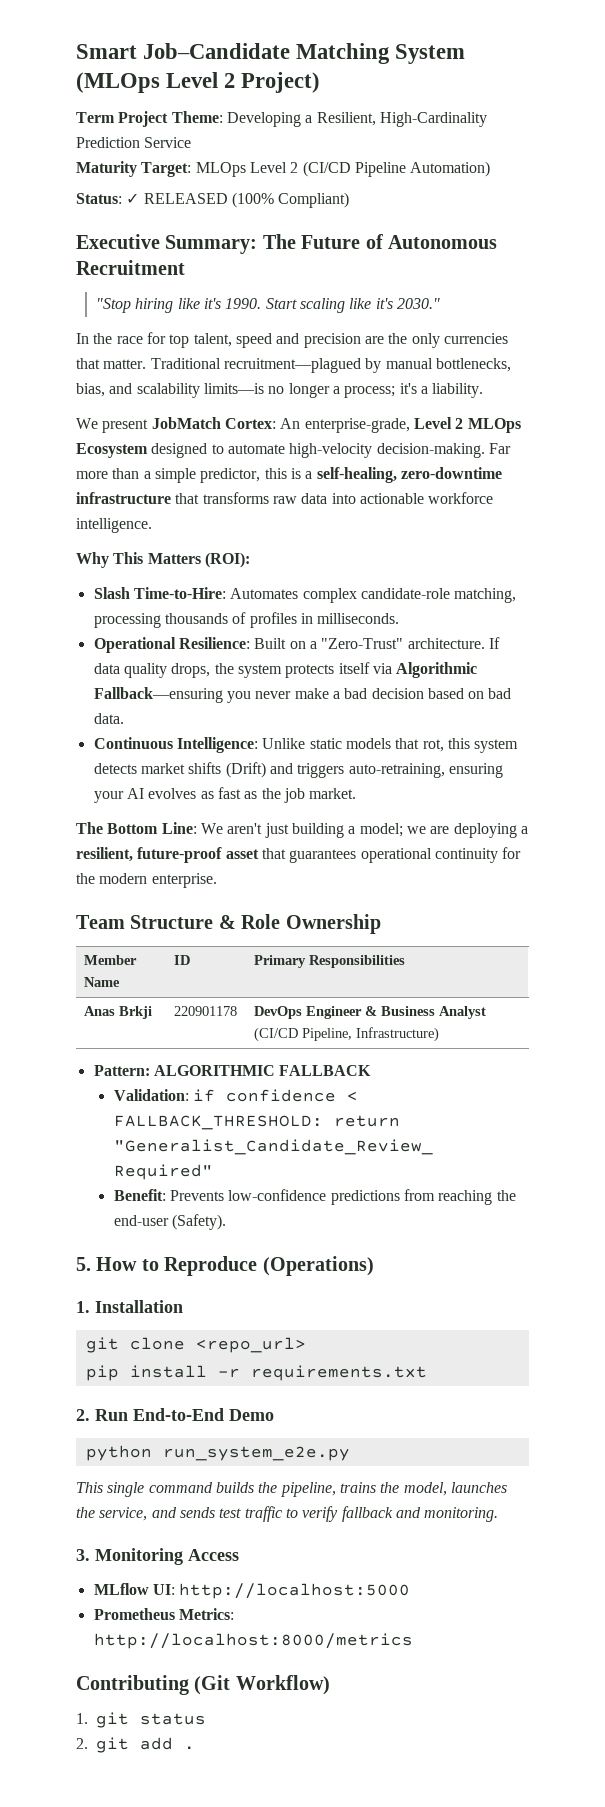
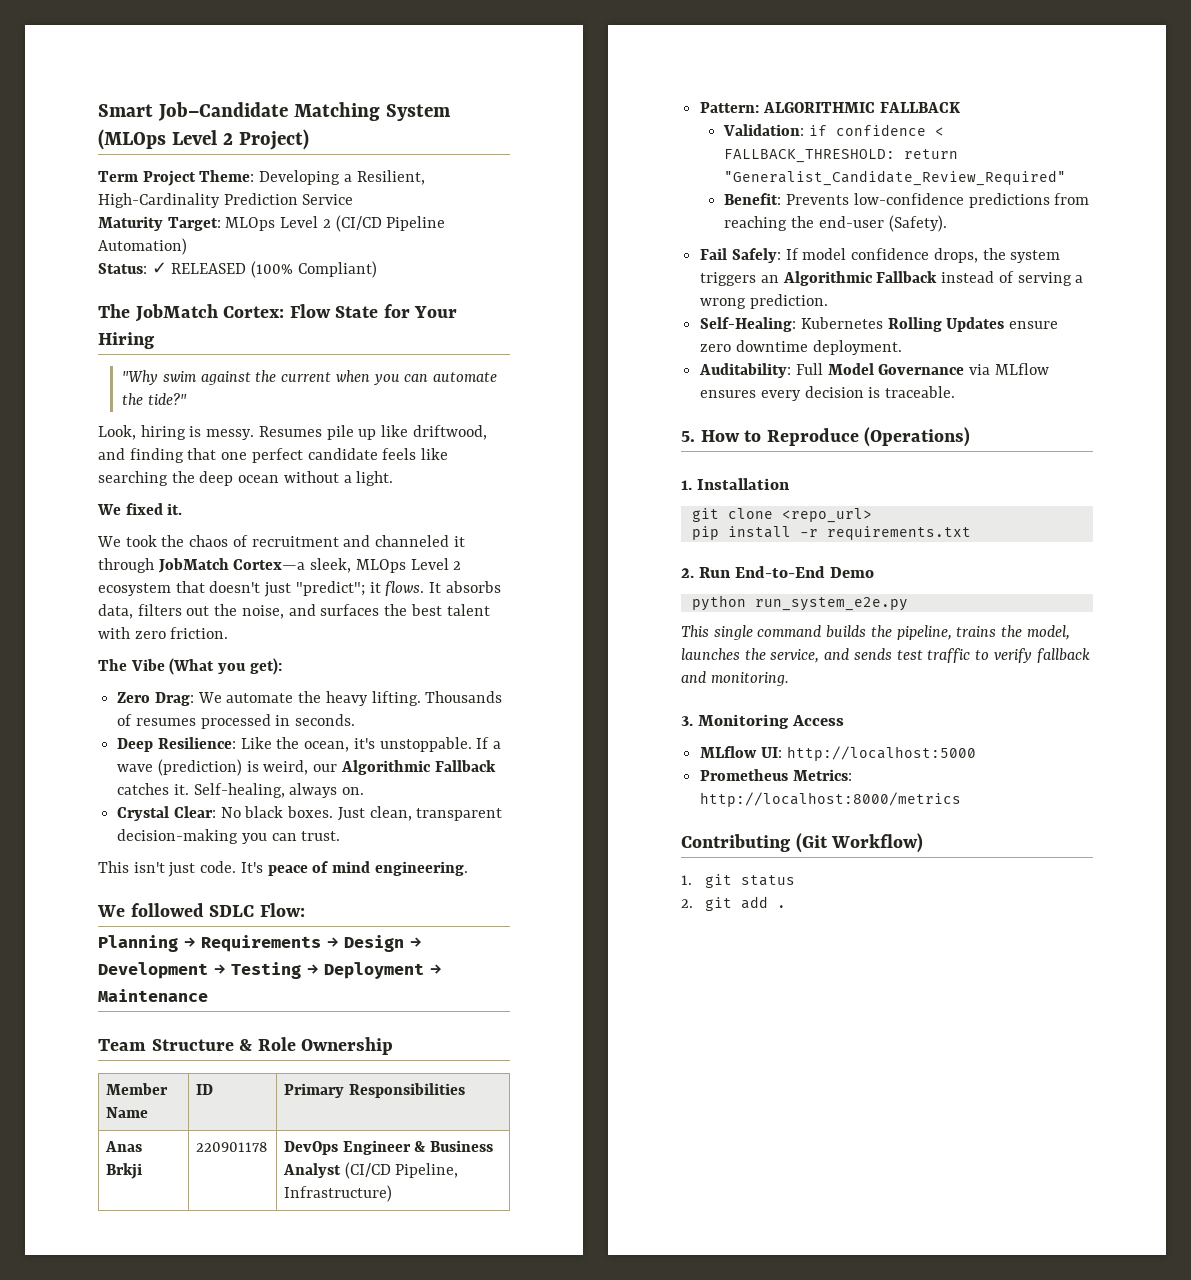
[76,234,497,254] [76,260,185,275] [96,298,440,313] [76,332,508,348] [76,358,511,373] [76,383,484,398] [76,417,521,433] [76,443,511,458] [76,467,502,483] [76,492,494,504] [76,518,152,533] [76,552,250,568] [93,587,517,603] [93,612,400,628] [93,637,500,653] [93,662,478,678] [93,687,512,703] [93,713,124,724] [93,737,519,753] [93,762,503,778] [93,787,357,803] [76,822,528,838] [76,847,522,863] [76,873,217,888] Executive Summary: The Future of Autonomous Recruitment // "Stop hiring like it's 1990. Start scaling like it's 2030." // In the race for top talent, speed and precision are the only currencies that matter. Traditional recruitment—plagued by manual bottlenecks, bias, and scalability limits—is no longer a process; it's a liability. // We present JobMatch Cortex: An enterprise-grade, Level 2 MLOps Ecosystem designed to automate high-velocity decision-making. Far more than a simple predictor, this is a self-healing, zero-downtime infrastructure that transforms raw data into actionable workforce intelligence. // Why This Matters (ROI): // Slash Time-to-Hire: Automates complex candidate-role matching, processing thousands of profiles in milliseconds. // Operational Resilience: Built on a "Zero-Trust" architecture. If data quality drops, the system protects itself via Algorithmic Fallback—ensuring you never make a bad decision based on bad data. // Continuous Intelligence: Unlike static models that rot, this system detects market shifts (Drift) and triggers auto-retraining, ensuring your AI evolves as fast as the job market. // The Bottom Line: We aren't just building a model; we are deploying a resilient, future-proof asset that guarantees operational continuity for the modern enterprise. -> [98,304,458,322] [98,332,154,349] [122,370,497,385] [122,393,187,405] [98,425,487,440] [98,448,449,463] [98,471,394,486] [97,503,183,515] [97,535,465,547] [98,558,462,573] [98,581,501,597] [98,604,490,619] [98,627,229,639] [98,658,282,675] [117,691,503,706] [117,714,356,729] [117,737,502,752] [117,759,496,776] [117,783,365,798] [117,806,503,821] [117,829,341,844] [98,861,468,877] [97,903,305,917] [98,935,422,952] [98,962,442,979] [98,989,208,1002] The JobMatch Cortex: Flow State for Your Hiring // "Why swim against the current when you can automate the tide?" // Look, hiring is messy. Resumes pile up like driftwood, and finding that one perfect candidate feels like searching the deep ocean without a light. // We fixed it. // We took the chaos of recruitment and channeled it through JobMatch Cortex—a sleek, MLOps Level 2 ecosystem that doesn't just "predict"; it flows. It absorbs data, filters out the noise, and surfaces the best talent with zero friction. // The Vibe (What you get): // Zero Drag: We automate the heavy lifting. Thousands of resumes processed in seconds. // Deep Resilience: Like the ocean, it's unstoppable. If a wave (prediction) is weird, our Algorithmic Fallback catches it. Self-healing, always on. // Crystal Clear: No black boxes. Just clean, transparent decision-making you can trust. // This isn't just code. It's peace of mind engineering. // We followed SDLC Flow: // Planning → Requirements → Design → Development → Testing → Deployment → Maintenance
(227, 1222) none -> [700,248,1061,263] [700,271,1084,286] [700,294,828,309] [700,317,1059,332] [700,340,902,355] [699,363,1049,378] [700,386,956,401] // Fail Safely: If model confidence drops, the system triggers an Algorithmic Fallback instead of serving a wrong prediction. // Self-Healing: Kubernetes Rolling Updates ensure zero downtime deployment. // Auditability: Full Model Governance via MLflow ensures every decision is traceable.

